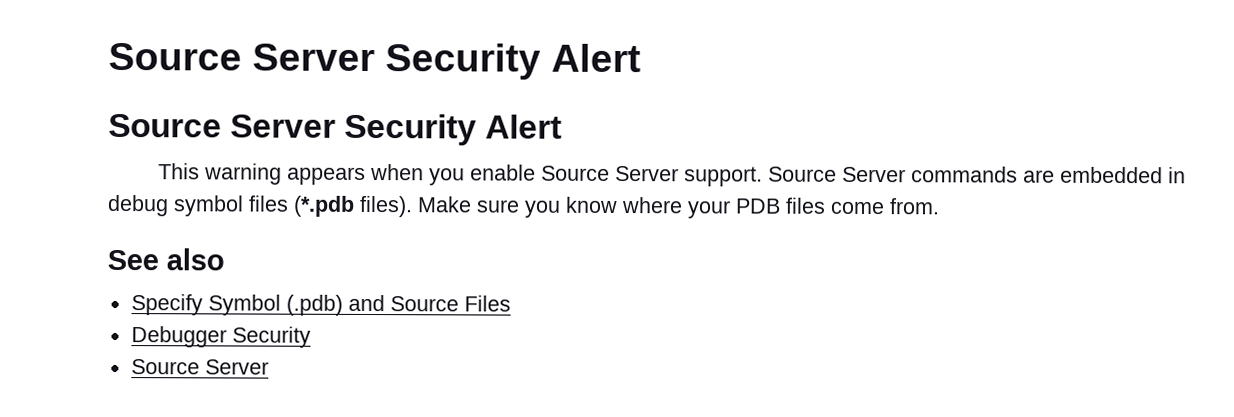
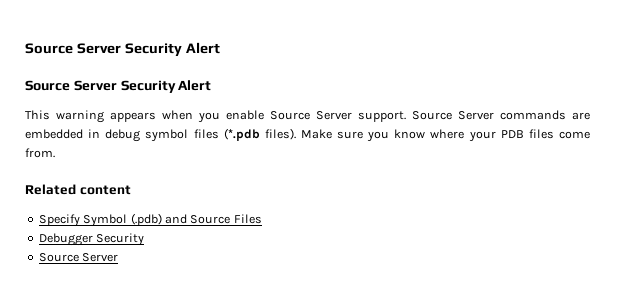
[107,248,225,271] See also -> [25,184,131,195] Related content

